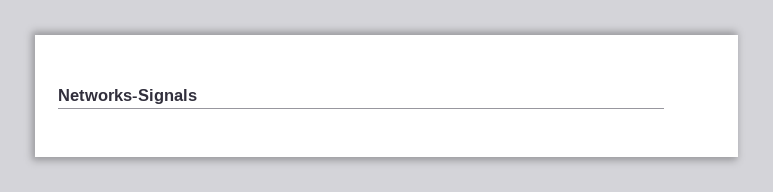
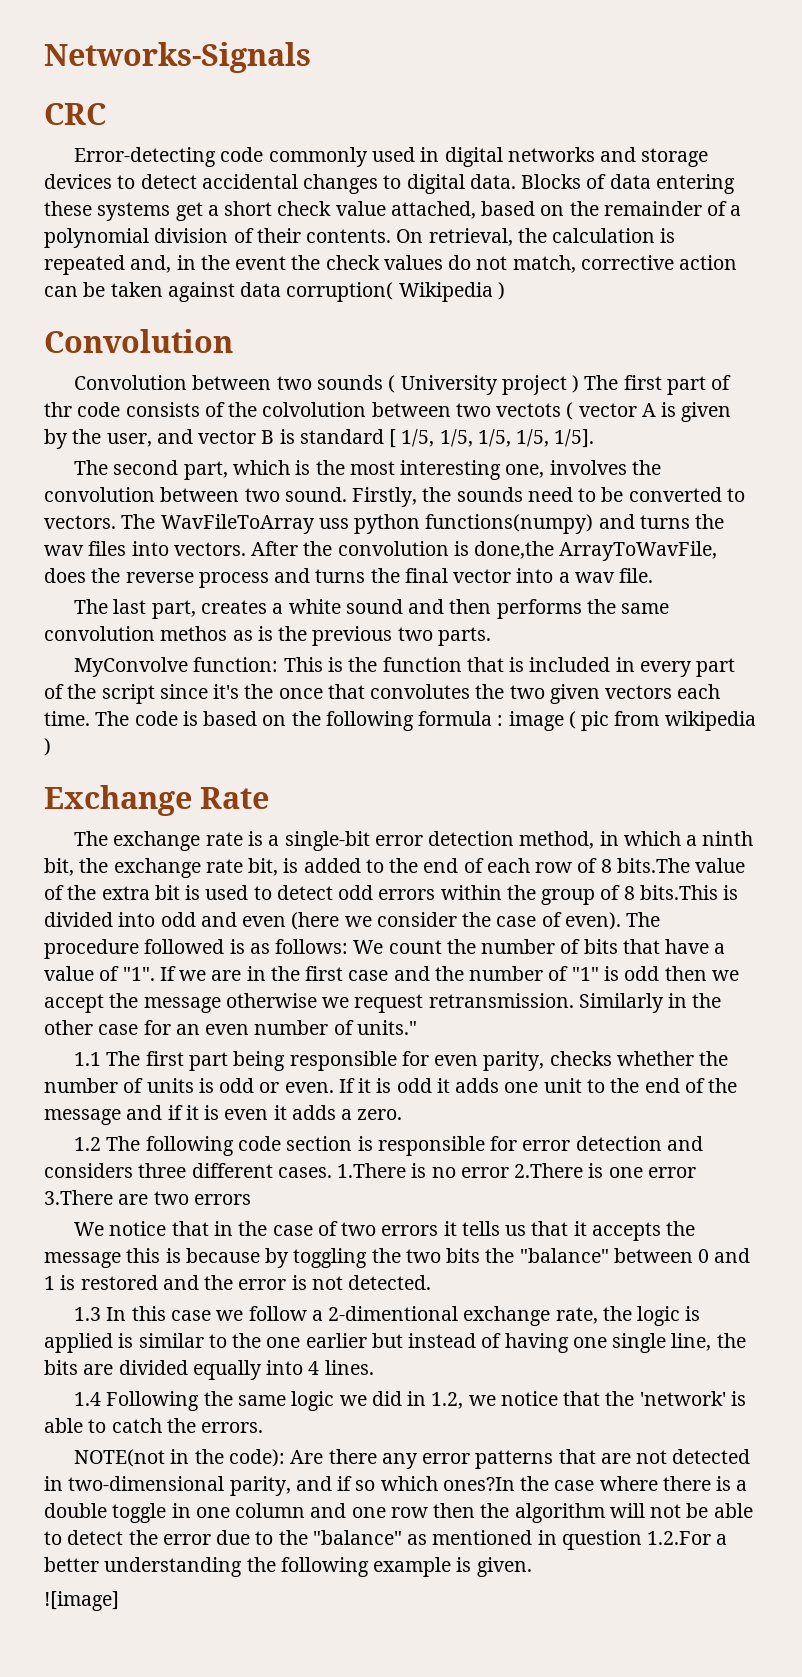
(197, 96) none -> [44,103,106,125] [74,147,709,167] [44,174,735,194] [44,201,742,221] [44,228,676,248] [44,255,738,275] [44,282,505,302] [44,329,233,353] [74,375,732,395] [44,402,732,422] [44,429,595,449] [74,460,661,480] [44,487,745,507] [44,514,725,534] [44,541,718,561] [44,568,654,588] [74,599,670,619] [44,626,491,646] [74,657,736,677] [44,684,721,704] [44,711,756,731] [44,738,51,756] [44,785,270,816] [74,831,754,851] [44,858,746,878] [44,885,739,905] [44,912,661,930] [44,939,726,959] [44,966,739,981] [44,993,722,1013] [44,1020,417,1035] [74,1051,729,1071] [44,1078,738,1093] [44,1105,403,1125] [74,1136,703,1156] [44,1163,696,1178] [44,1190,251,1205] [74,1221,696,1241] [44,1248,751,1268] [44,1275,432,1290] [74,1306,701,1326] [44,1333,746,1353] [44,1360,374,1380] [74,1391,746,1411] [44,1418,264,1433] [74,1449,751,1469] [44,1476,748,1496] [44,1503,753,1523] [44,1530,728,1550] [44,1557,532,1577] [44,1591,119,1611] // CRC // Error-detecting code commonly used in digital networks and storage devices to detect accidental changes to digital data. Blocks of data entering these systems get a short check value attached, based on the remainder of a polynomial division of their contents. On retrieval, the calculation is repeated and, in the event the check values do not match, corrective action can be taken against data corruption( Wikipedia ) // Convolution // Convolution between two sounds ( University project ) The first part of thr code consists of the colvolution between two vectots ( vector A is given by the user, and vector B is standard [ 1/5, 1/5, 1/5, 1/5, 1/5]. // The second part, which is the most interesting one, involves the convolution between two sound. Firstly, the sounds need to be converted to vectors. The WavFileToArray uss python functions(numpy) and turns the wav files into vectors. After the convolution is done,the ArrayToWavFile, does the reverse process and turns the final vector into a wav file. // The last part, creates a white sound and then performs the same convolution methos as is the previous two parts. // MyConvolve function: This is the function that is included in every part of the script since it's the once that convolutes the two given vectors each time. The code is based on the following formula : image ( pic from wikipedia ) // Exchange Rate // The exchange rate is a single-bit error detection method, in which a ninth bit, the exchange rate bit, is added to the end of each row of 8 bits.The value of the extra bit is used to detect odd errors within the group of 8 bits.This is divided into odd and even (here we consider the case of even). The procedure followed is as follows: We count the number of bits that have a value of "1". If we are in the first case and the number of "1" is odd then we accept the message otherwise we request retransmission. Similarly in the other case for an even number of units." // 1.1 The first part being responsible for even parity, checks whether the number of units is odd or even. If it is odd it adds one unit to the end of the message and if it is even it adds a zero. // 1.2 The following code section is responsible for error detection and considers three different cases. 1.There is no error 2.There is one error 3.There are two errors // We notice that in the case of two errors it tells us that it accepts the message this is because by toggling the two bits the "balance" between 0 and 1 is restored and the error is not detected. // 1.3 In this case we follow a 2-dimentional exchange rate, the logic is applied is similar to the one earlier but instead of having one single line, the bits are divided equally into 4 lines. // 1.4 Following the same logic we did in 1.2, we notice that the 'network' is able to catch the errors. // NOTE(not in the code): Are there any error patterns that are not detected in two-dimensional parity, and if so which ones?In the case where there is a double toggle in one column and one row then the algorithm will not be able to detect the error due to the "balance" as mentioned in question 1.2.For a better understanding the following example is given. // ![image]

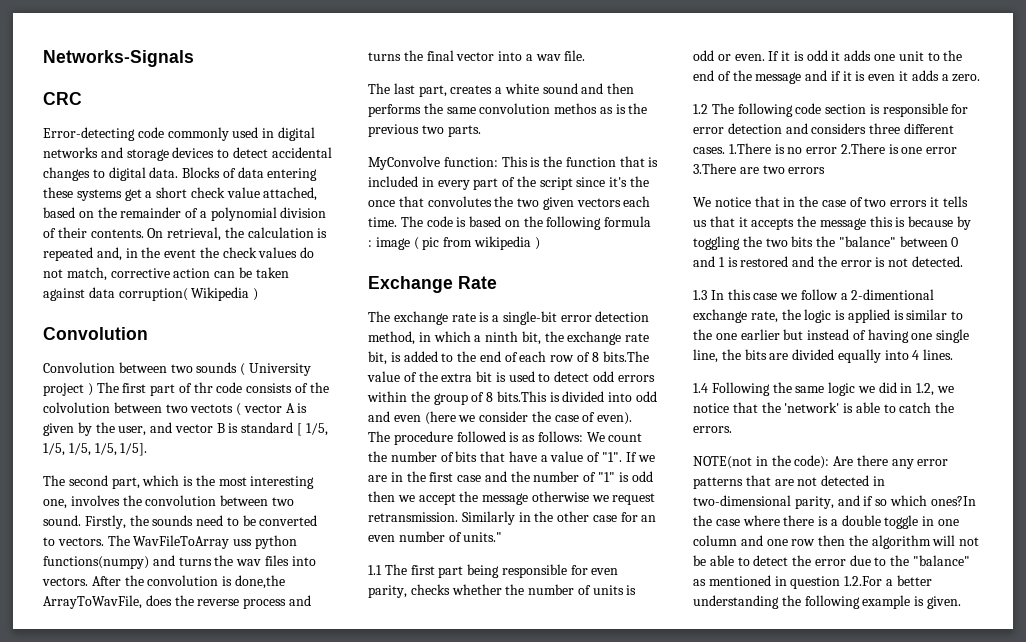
[44,1591,119,1611] // ![image] -> (961, 602) none

